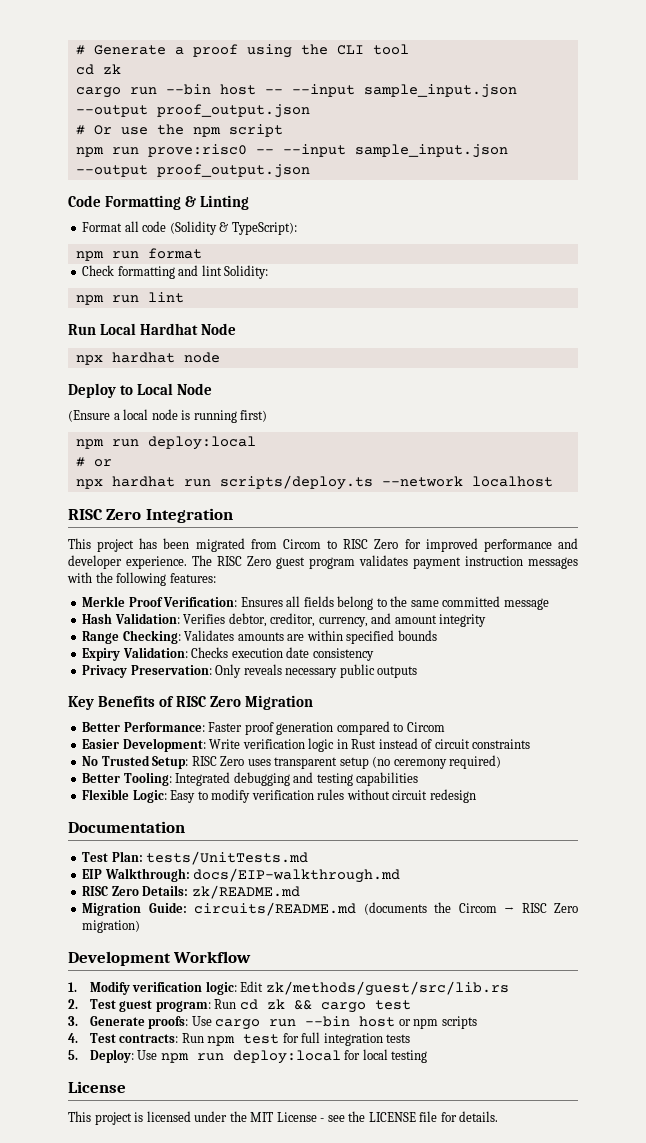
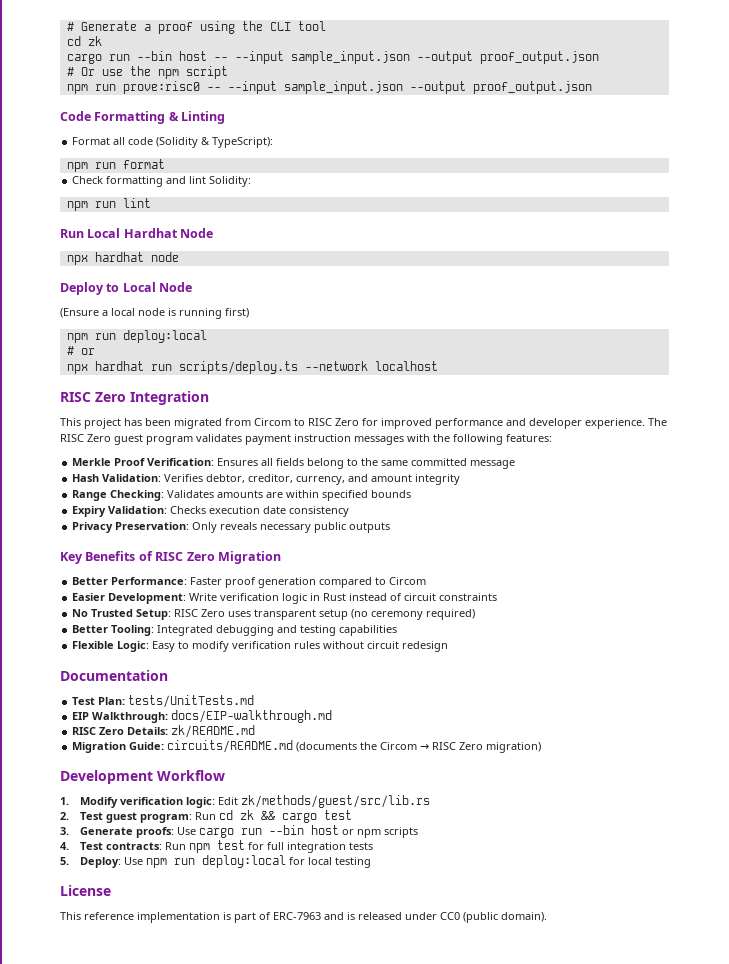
[94,1111,499,1125] project is licensed under the MIT License - see the LICENSE file for details. -> [84,912,547,923] reference implementation is part of ERC-7963 and is released under CC0 (public domain).

